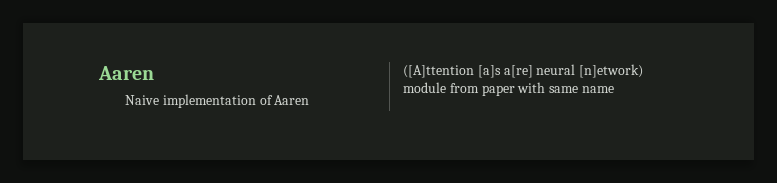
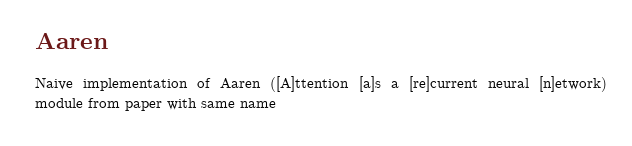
[503,65,533,78] a[re] -> [390,76,478,92] a [re]current

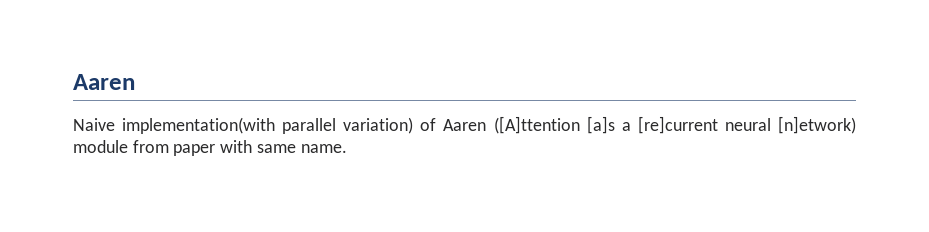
[83,78,189,91] implementation -> [122,117,414,134] implementation(with parallel variation)
[240,101,276,108] name -> [300,144,347,153] name.

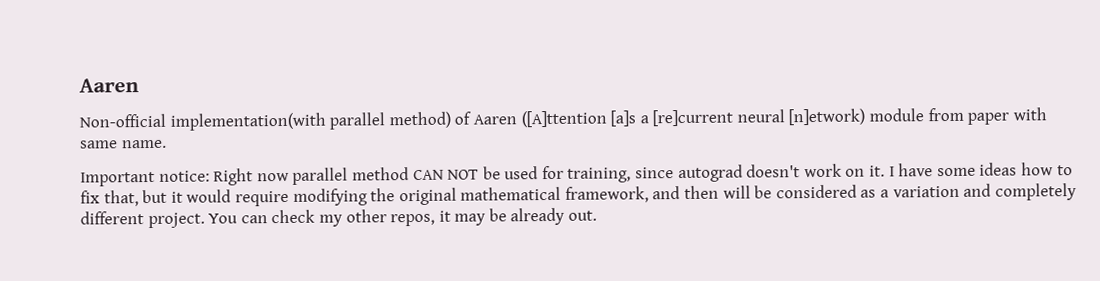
[73,118,115,131] Naive -> [79,113,166,128] Non-official
[343,117,414,134] variation) -> [388,111,451,129] method)
(347, 148) none -> [80,162,1073,187] [80,183,1077,207] [80,207,598,229] // Important notice: Right now parallel method CAN NOT be used for training, since autograd doesn't work on it. I have some ideas how to fix that, but it would require modifying the original mathematical framework, and then will be considered as a variation and completely different project. You can check my other repos, it may be already out.

